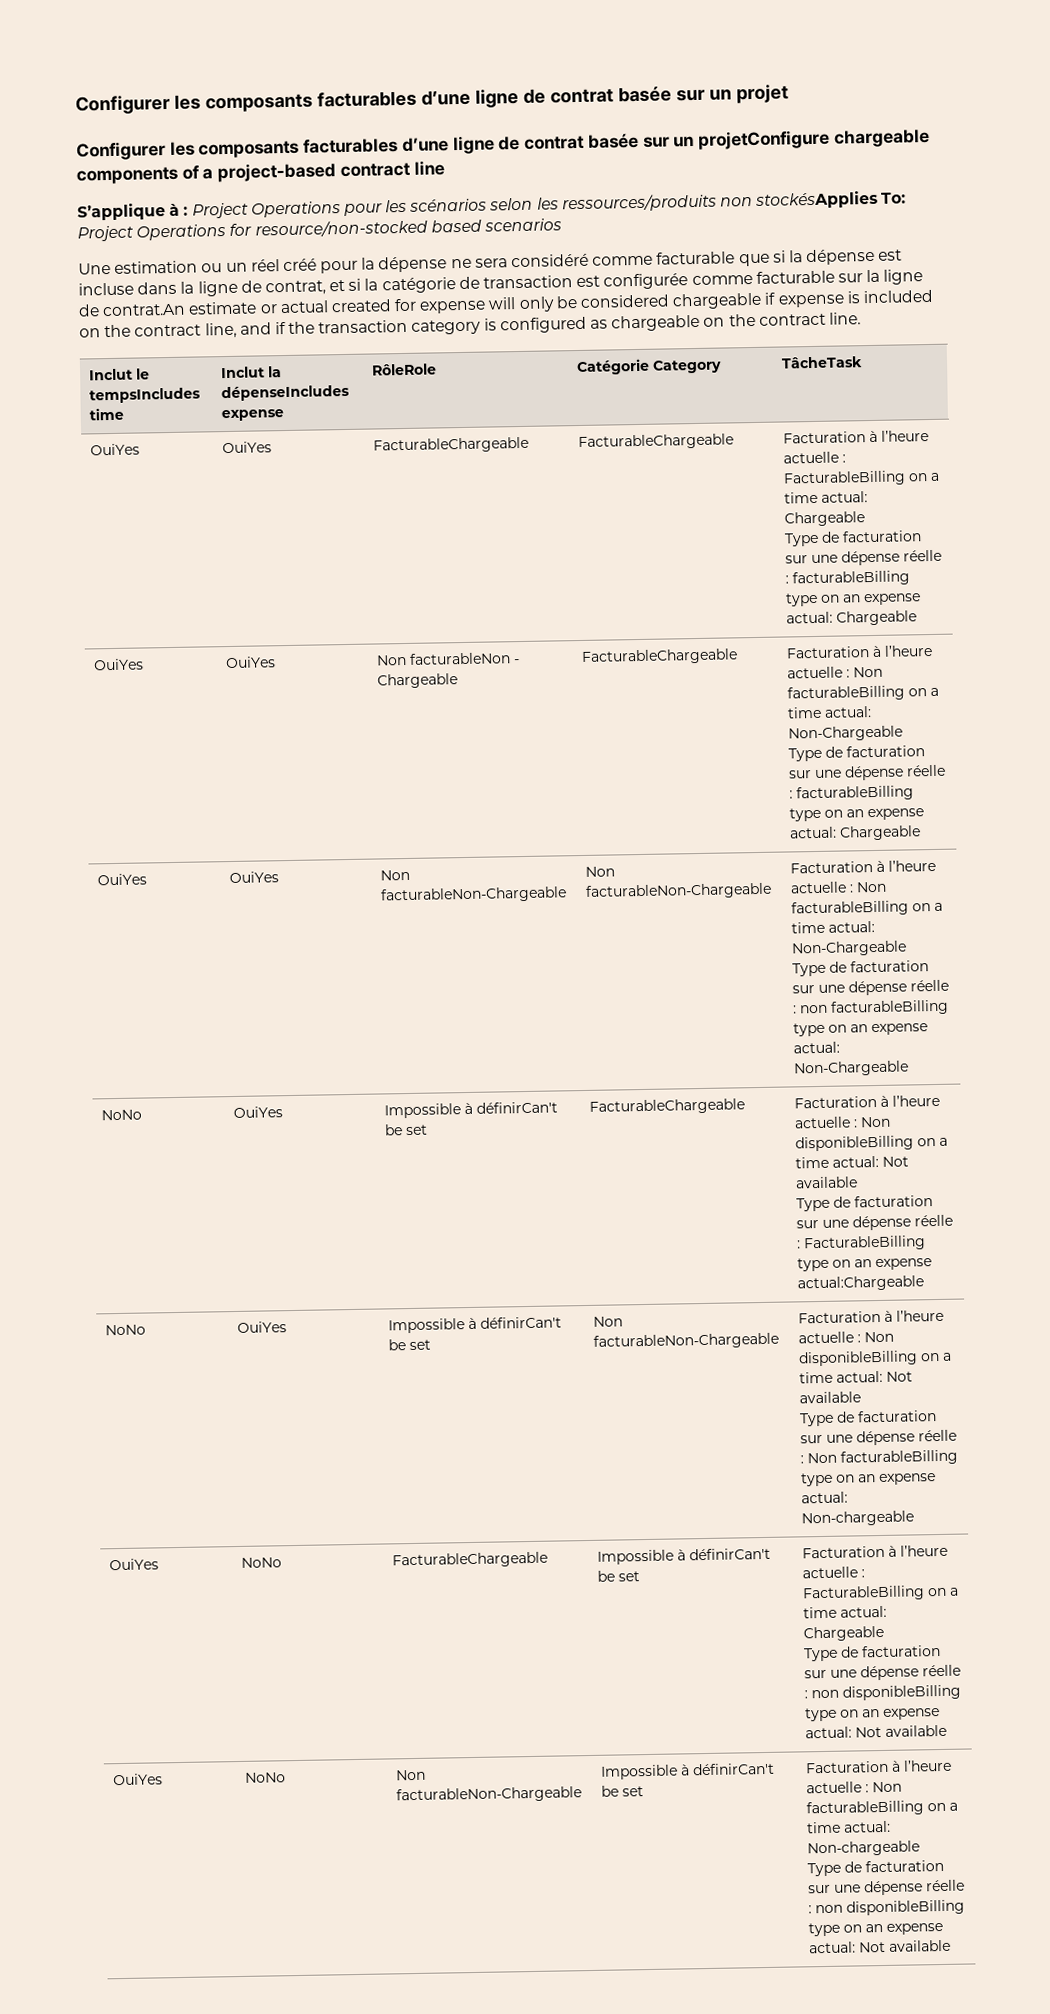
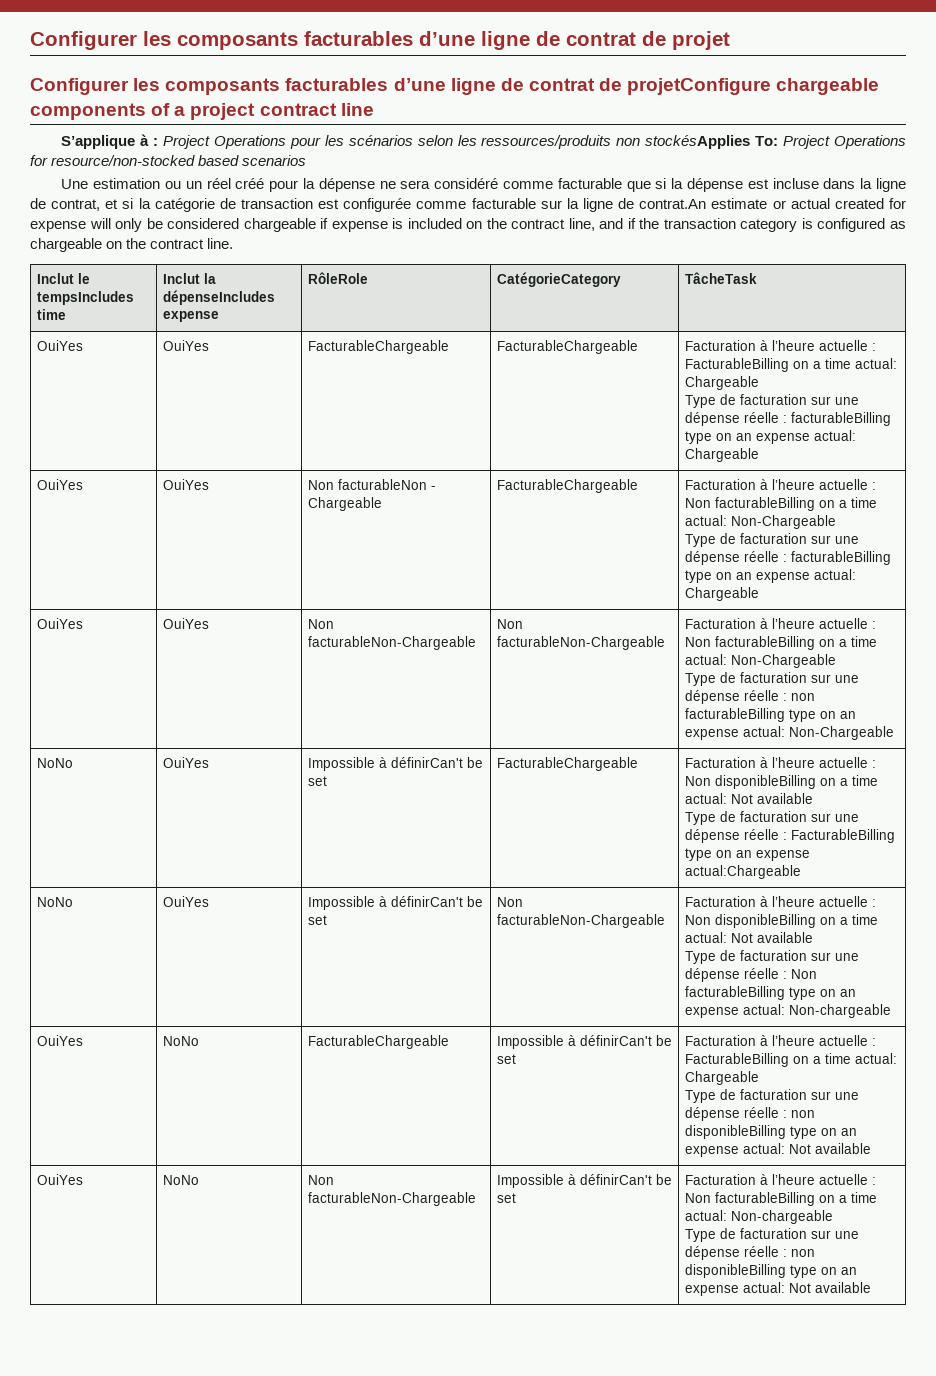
[75,86,732,115] Configurer les composants facturables d’une ligne de contrat basée sur un -> [30,31,666,50] Configurer les composants facturables d’une ligne de contrat de
[587,132,695,149] basée sur un -> [599,78,623,91] de
[217,162,337,183] project-based -> [190,103,256,120] project
[575,358,722,376] Catégorie Category -> [496,272,621,287] CatégorieCategory

